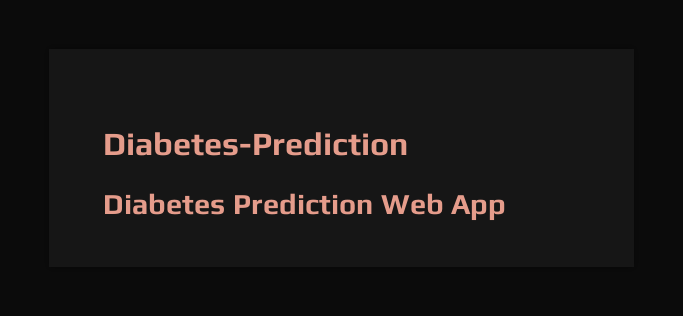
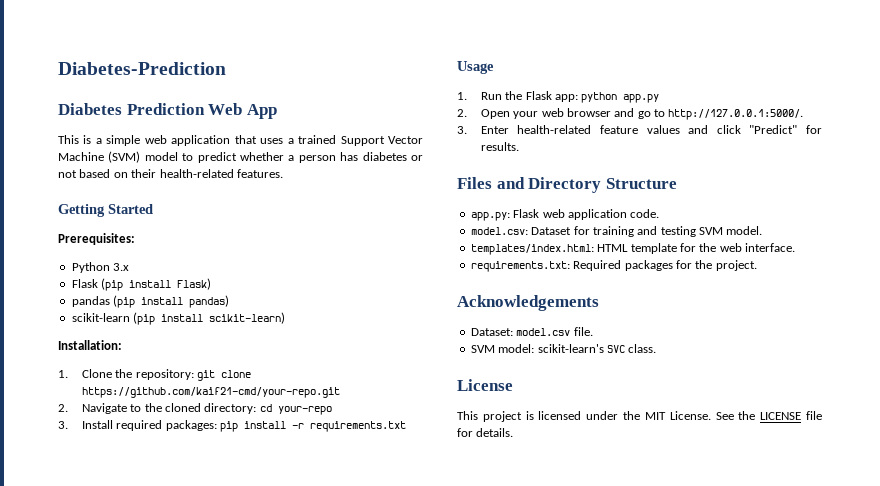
(507, 208) none -> [58,135,423,146] [58,151,423,163] [58,169,283,178] [58,204,153,217] [58,233,135,245] [71,262,130,273] [71,278,212,291] [71,295,230,308] [71,312,286,325] [58,340,122,350] [58,369,251,381] [81,387,340,398] [58,403,332,415] [58,420,406,432] [457,61,494,74] [457,91,660,103] [457,108,804,120] [457,125,822,134] [480,142,519,151] [457,177,677,193] [470,209,660,221] [470,226,763,237] [470,243,795,255] [470,260,757,272] [457,295,599,311] [470,327,593,336] [470,344,657,353] [457,379,513,391] [457,411,822,422] [457,428,514,437] // This is a simple web application that uses a trained Support Vector Machine (SVM) model to predict whether a person has diabetes or not based on their health-related features. // Getting Started // Prerequisites: // Python 3.x // Flask (pip install Flask) // pandas (pip install pandas) // scikit-learn (pip install scikit-learn) // Installation: // 1. Clone the repository: git clone https://github.com/kaif21-cmd/your-repo.git // 2. Navigate to the cloned directory: cd your-repo // 3. Install required packages: pip install -r requirements.txt // Usage // 1. Run the Flask app: python app.py // 2. Open your web browser and go to http://127.0.0.1:5000/. // 3. Enter health-related feature values and click "Predict" for results. // Files and Directory Structure // app.py: Flask web application code. // model.csv: Dataset for training and testing SVM model. // templates/index.html: HTML template for the web interface. // requirements.txt: Required packages for the project. // Acknowledgements // Dataset: model.csv file. // SVM model: scikit-learn's SVC class. // License // This project is licensed under the MIT License. See the LICENSE file for details.

